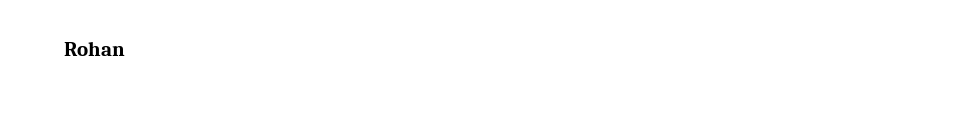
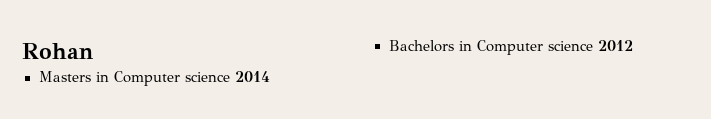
(125, 48) none -> [38,71,270,86] [388,40,633,55] // Masters in Computer science 2014 // Bachelors in Computer science 2012

